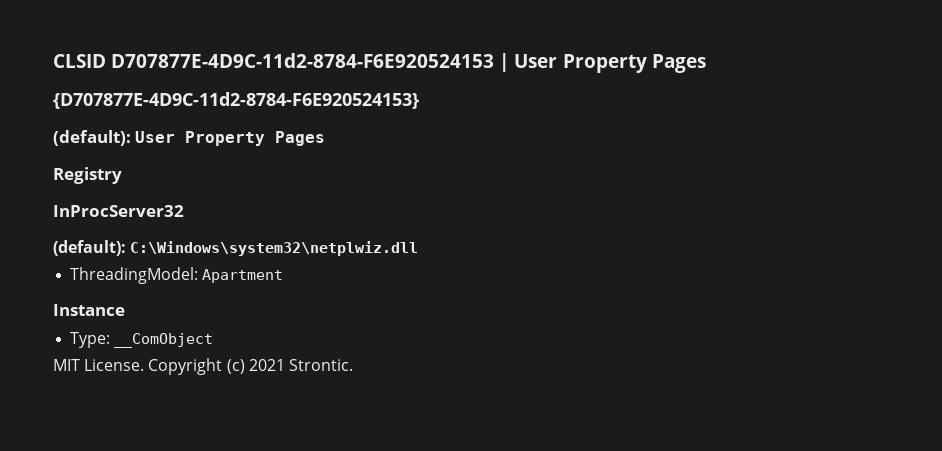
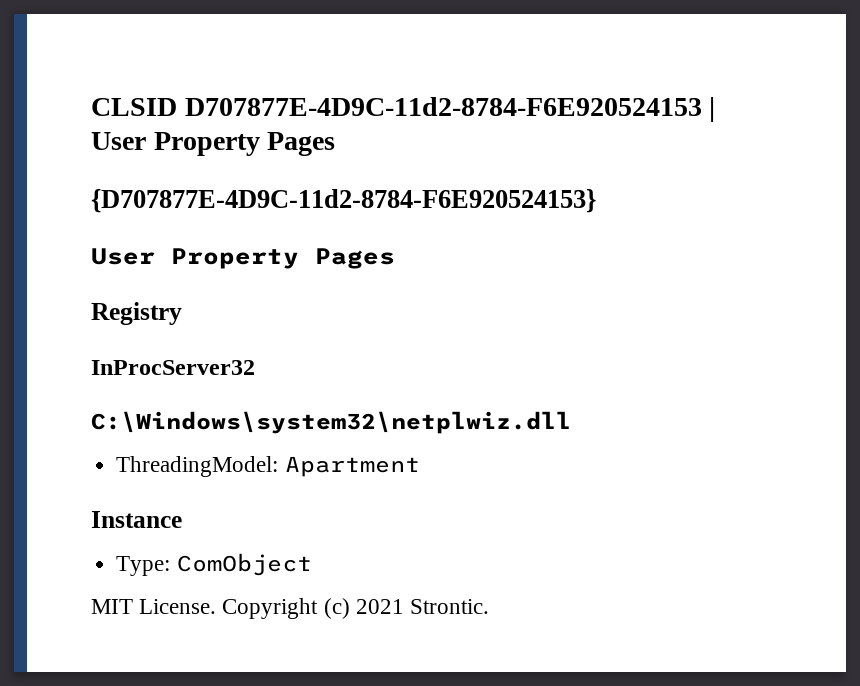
[53,130,131,146] (default): -> (596, 201) none
[53,240,126,256] (default): -> (255, 367) none
[114,333,214,348] __ComObject -> [176,553,312,576] ComObject

